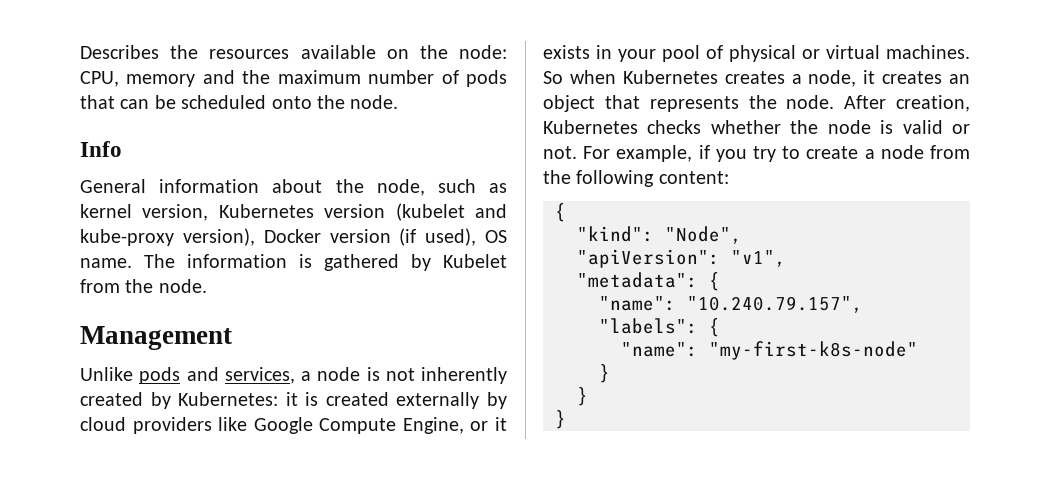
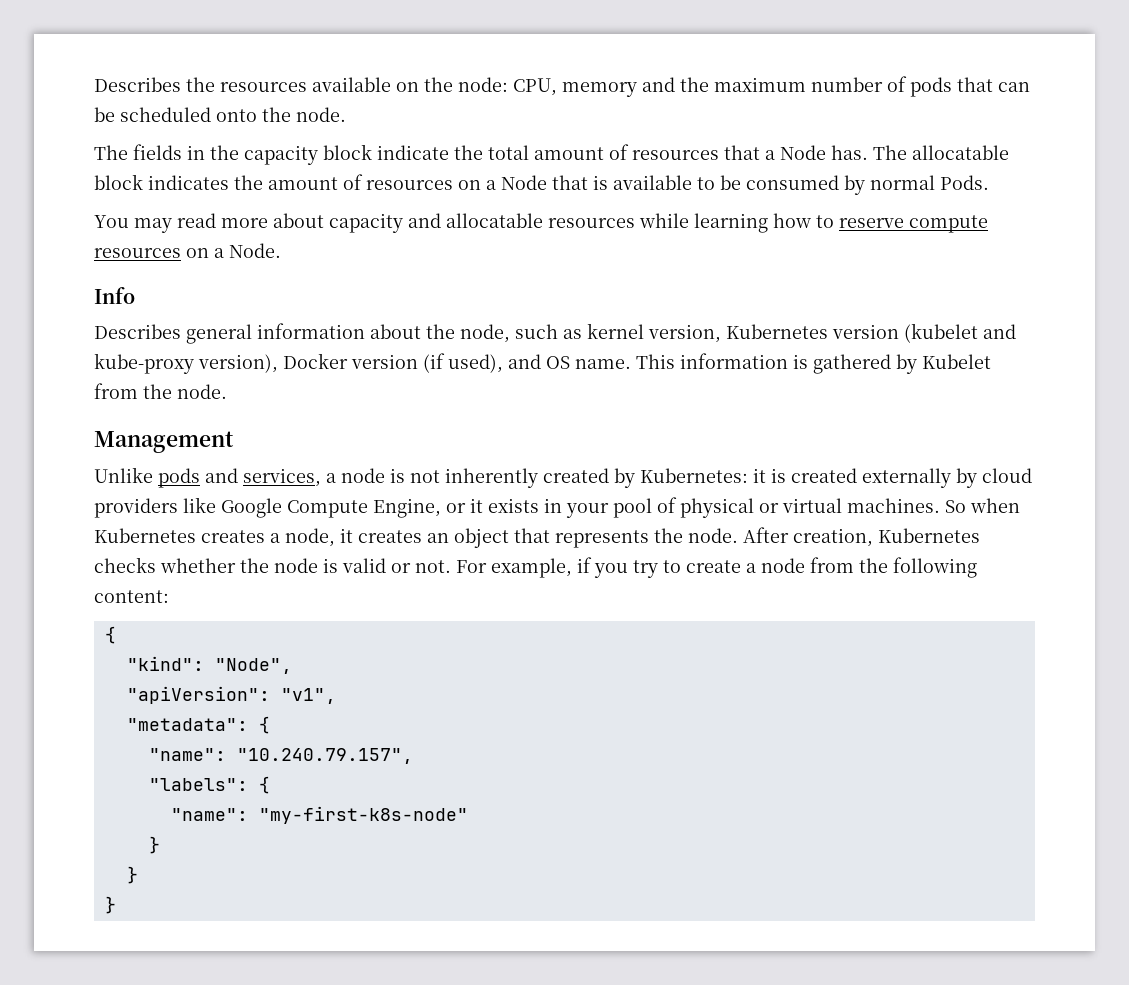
(399, 102) none -> [94,144,1009,165] [94,174,989,195] [94,213,988,233] [94,243,281,258] // The fields in the capacity block indicate the total amount of resources that a Node has. The allocatable block indicates the amount of resources on a Node that is available to be consumed by normal Pods. // You may read more about capacity and allocatable resources while learning how to reserve compute resources on a Node.
[80,179,146,193] General -> [94,324,252,344] Describes general
(477, 237) none -> [508,354,541,369] and
[144,254,175,268] The -> [636,354,675,369] This

